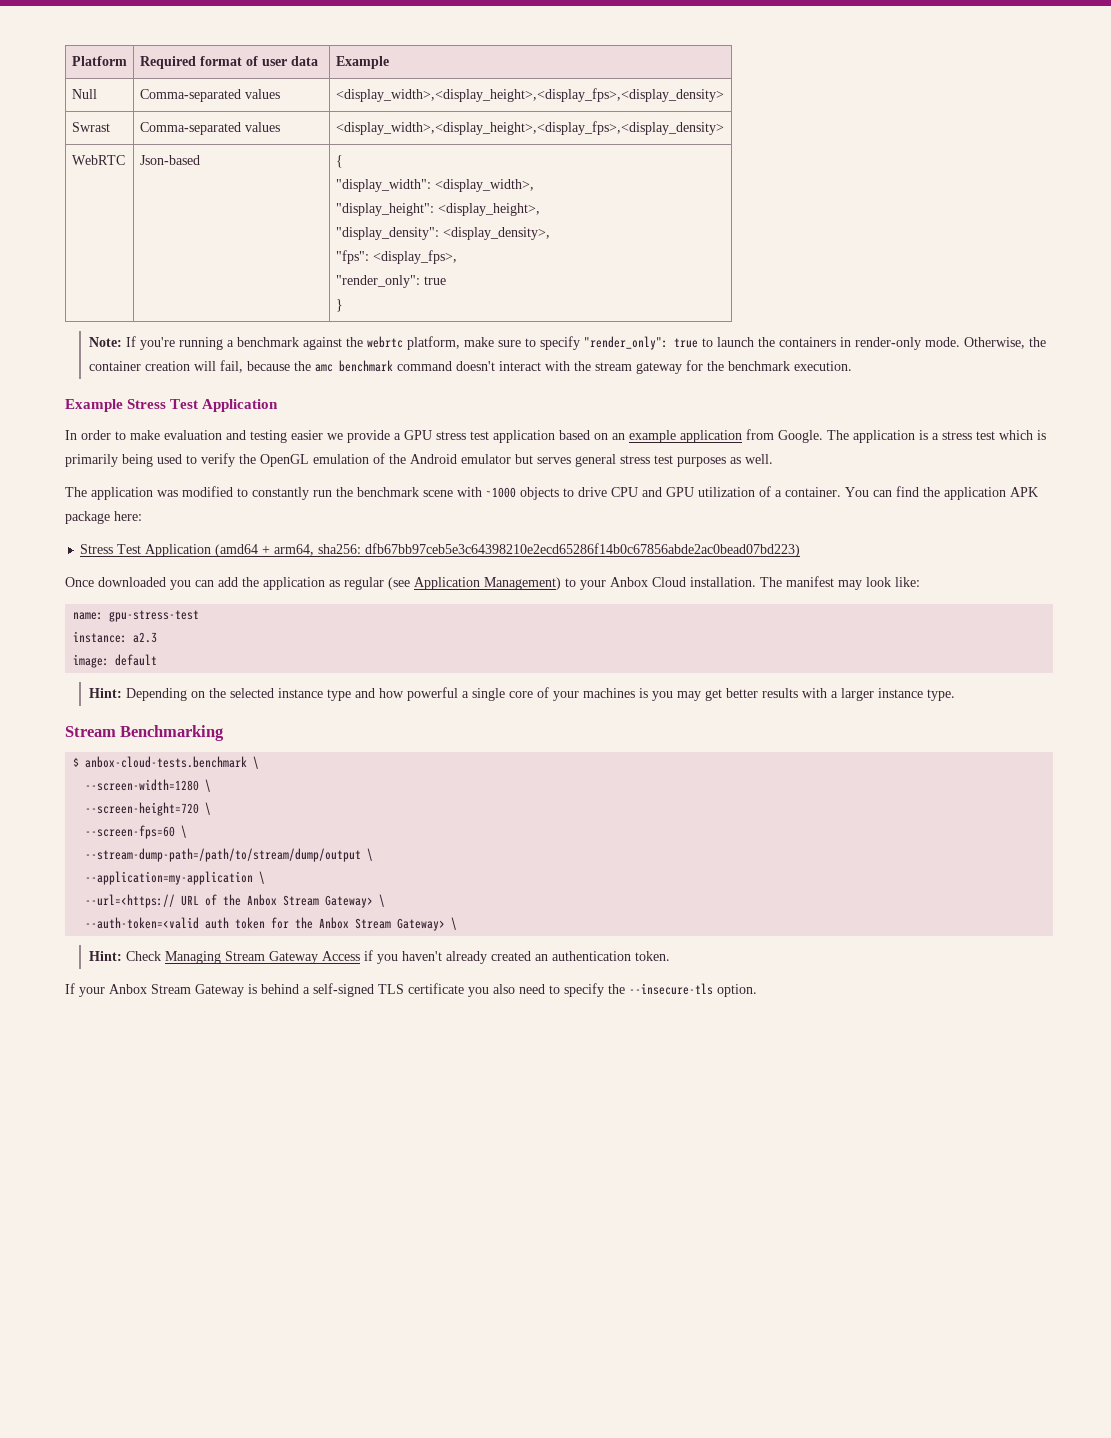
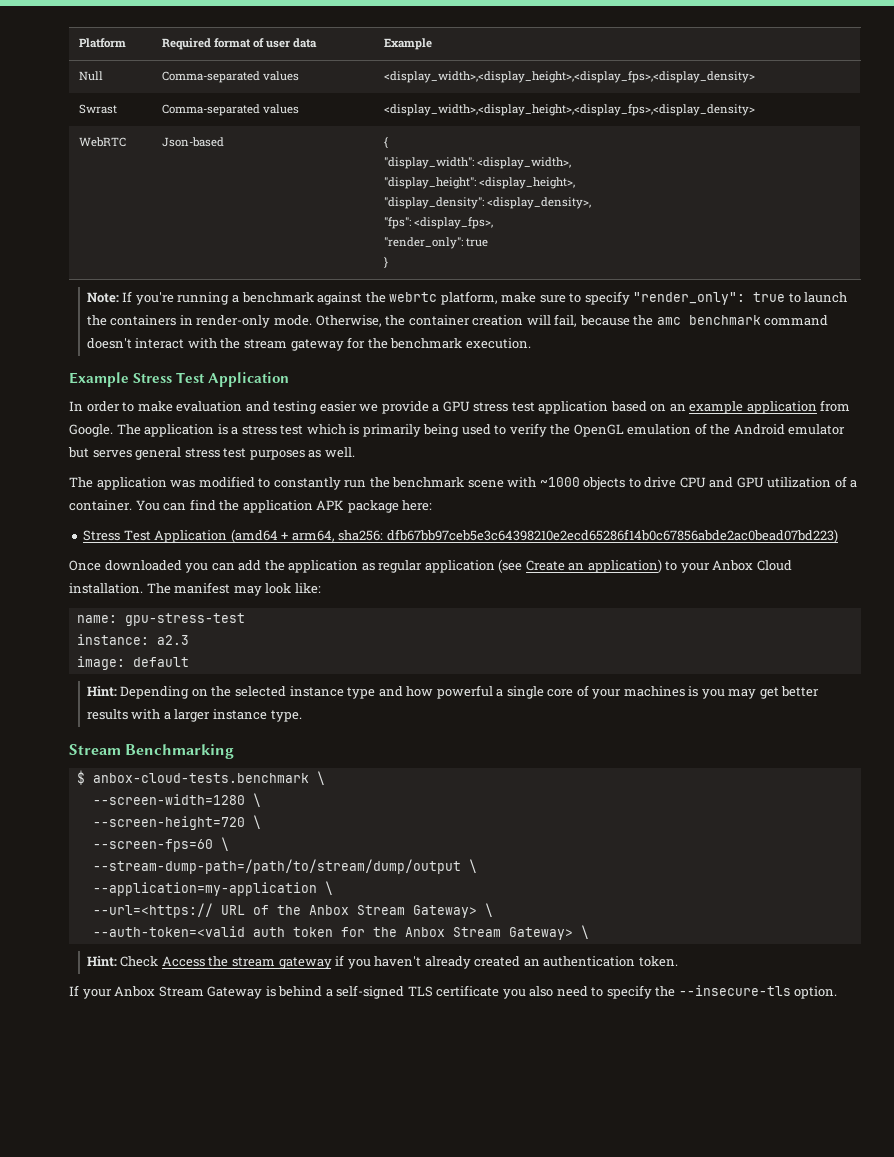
[388,577,561,590] (see Application Management) -> [424,559,662,573] application (see Create an application)
[164,951,360,964] Managing Stream Gateway Access -> [161,956,332,969] Access the stream gateway

